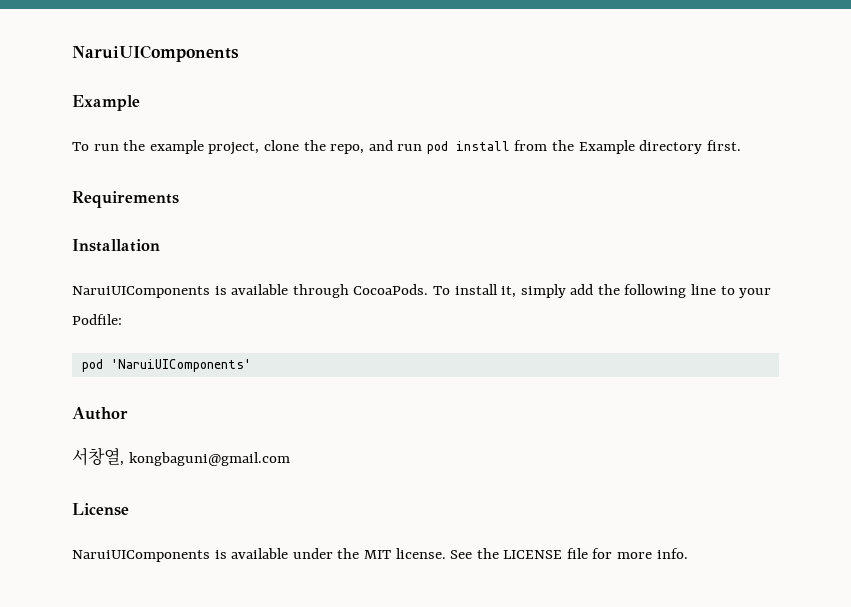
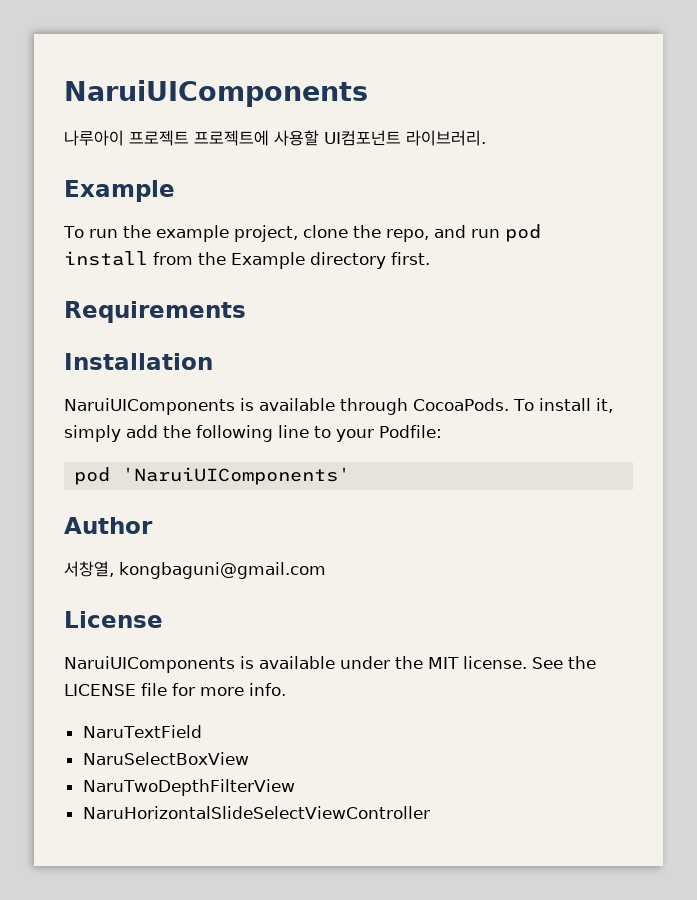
[72,45,239,62] NaruiUIComponents -> [64,80,368,107] [64,130,486,146] NaruiUIComponents // 나루아이 프로젝트 프로젝트에 사용할 UI컴포넌트 라이브러리.
(688, 553) none -> [82,725,202,738] [82,752,249,765] [82,779,295,796] [82,806,430,819] // NaruTextField // NaruSelectBoxView // NaruTwoDepthFilterView // NaruHorizontalSlideSelectViewController

